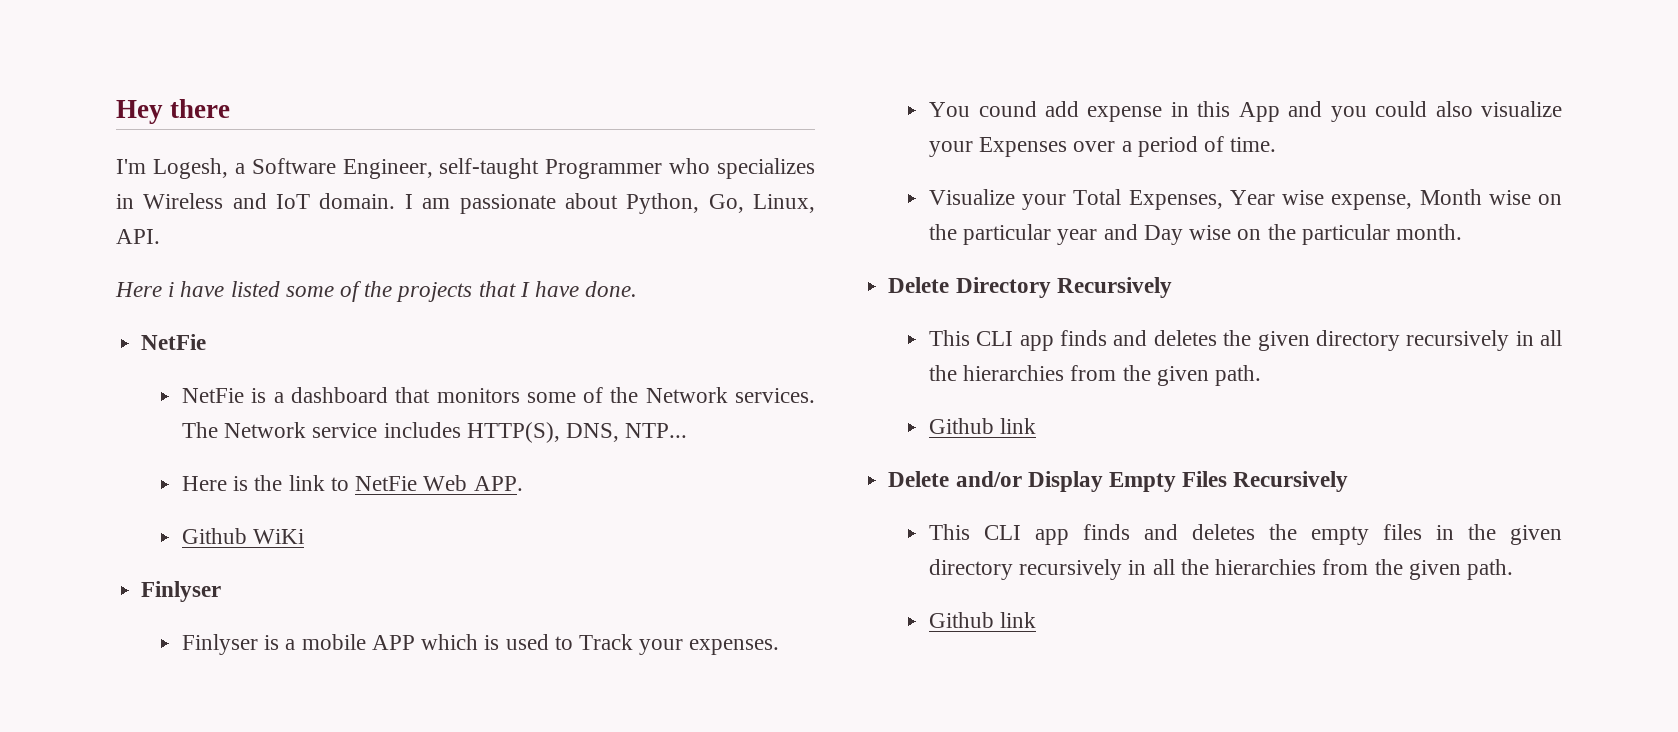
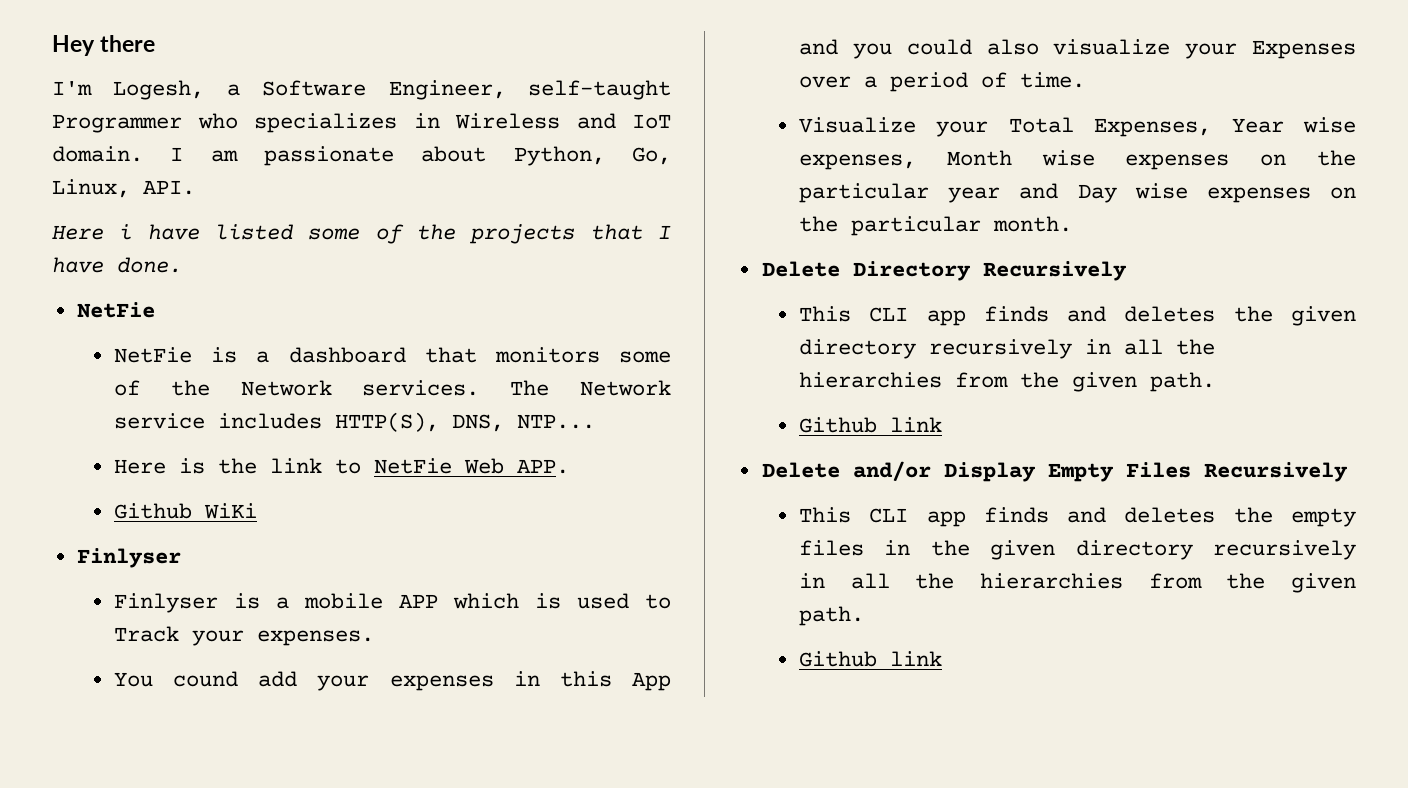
[1087,106,1163,122] expense -> [317,675,494,691] your expenses
[1331,194,1413,210] expense, -> [799,154,917,170] expenses,
(1531, 197) none -> [1125,154,1230,170] expenses
(1232, 232) none -> [1206,187,1311,203] expenses

